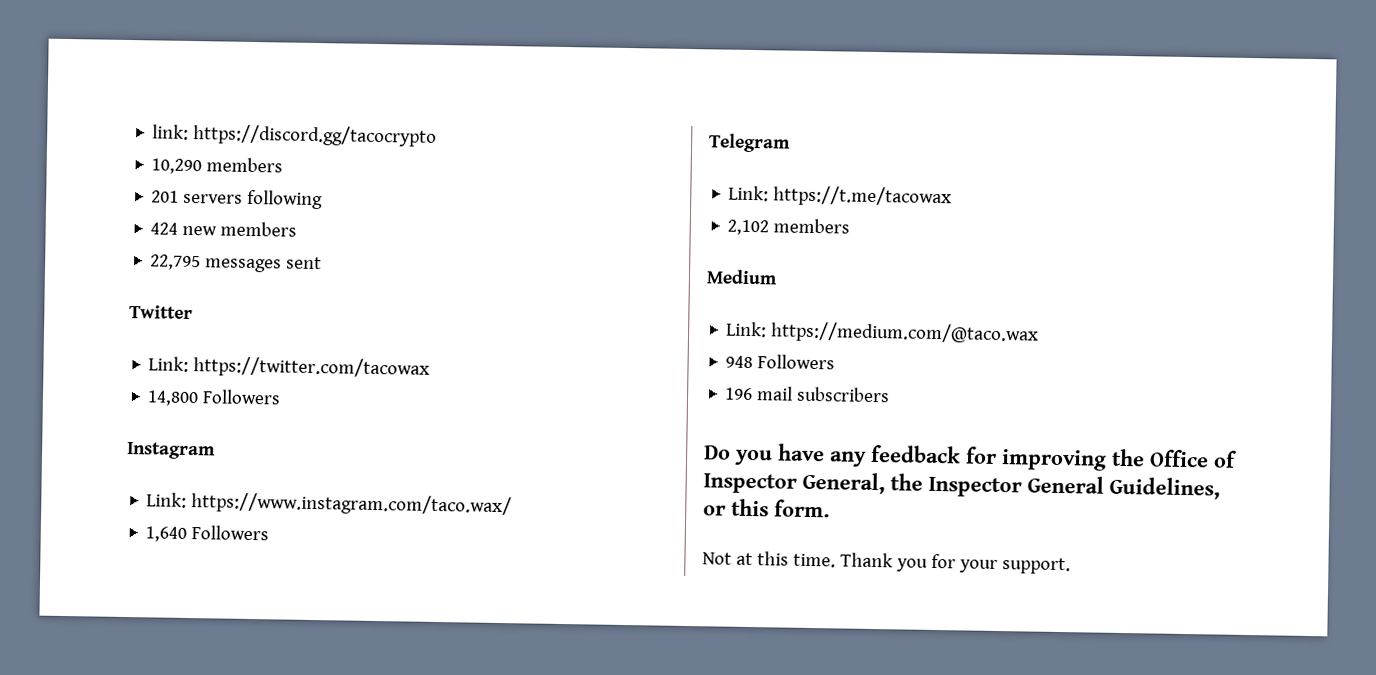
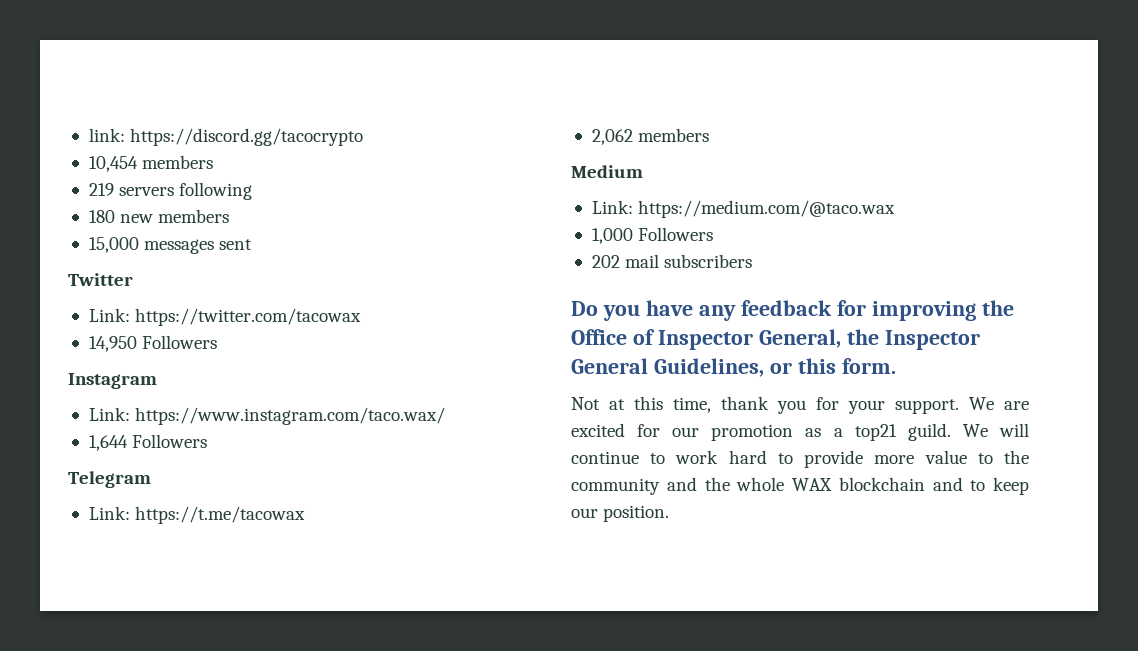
[151,157,284,175] [151,190,180,203] 10,290 members // 201 -> [88,155,214,172] [88,183,114,196] 10,454 members // 219
[150,222,179,235] 424 -> [88,210,115,223] 180
[150,254,202,271] 22,795 -> [88,237,139,253] 15,000
[147,390,200,407] 14,800 -> [88,336,137,352] 14,950
[145,526,188,542] 1,640 -> [88,435,128,451] 1,644
[727,219,770,236] 2,102 -> [591,129,633,145] 2,062
[725,354,836,370] [725,387,754,401] 948 Followers // 196 -> [591,227,714,244] [591,255,620,268] 1,000 Followers // 202
[792,552,893,568] time. Thank -> [673,396,769,413] time, thank
(1071, 566) none -> [969,397,1029,410] [571,423,1029,441] [571,450,1029,468] [571,477,1029,495] [571,505,670,522] We are excited for our promotion as a top21 guild. We will continue to work hard to provide more value to the community and the whole WAX blockchain and to keep our position.

